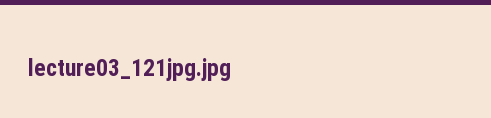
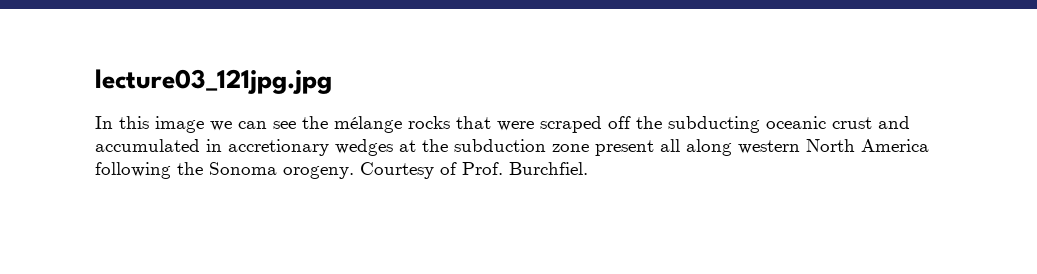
(231, 69) none -> [95,116,910,133] [95,139,929,156] [95,162,588,179] // In this image we can see the mélange rocks that were scraped off the subducting oceanic crust and accumulated in accretionary wedges at the subduction zone present all along western North America following the Sonoma orogeny. Courtesy of Prof. Burchfiel.

